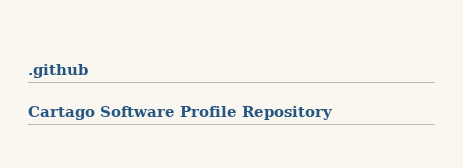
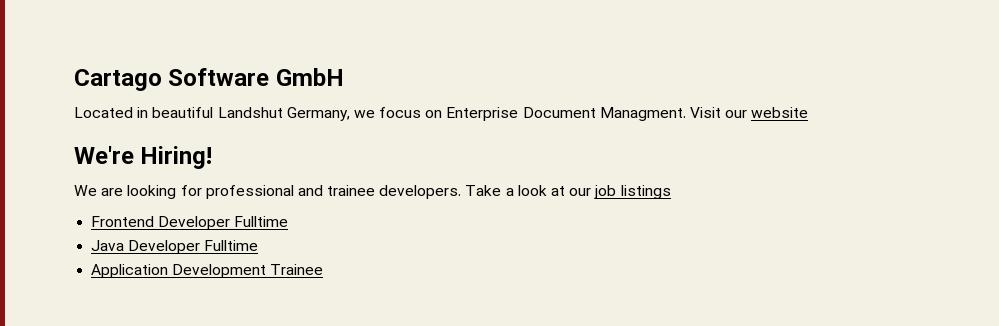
[28,64,88,78] .github // -> (74, 80) none
[180,106,333,120] Profile Repository -> [275,68,344,86] [74,107,809,121] [74,146,213,169] [74,185,671,199] [91,216,289,230] [91,240,259,254] [91,264,324,278] GmbH // Located in beautiful Landshut Germany, we focus on Enterprise Document Managment. Visit our website // We're Hiring! // We are looking for professional and trainee developers. Take a look at our job listings // Frontend Developer Fulltime // Java Developer Fulltime // Application Development Trainee

